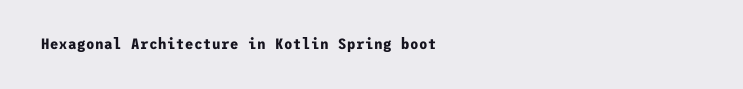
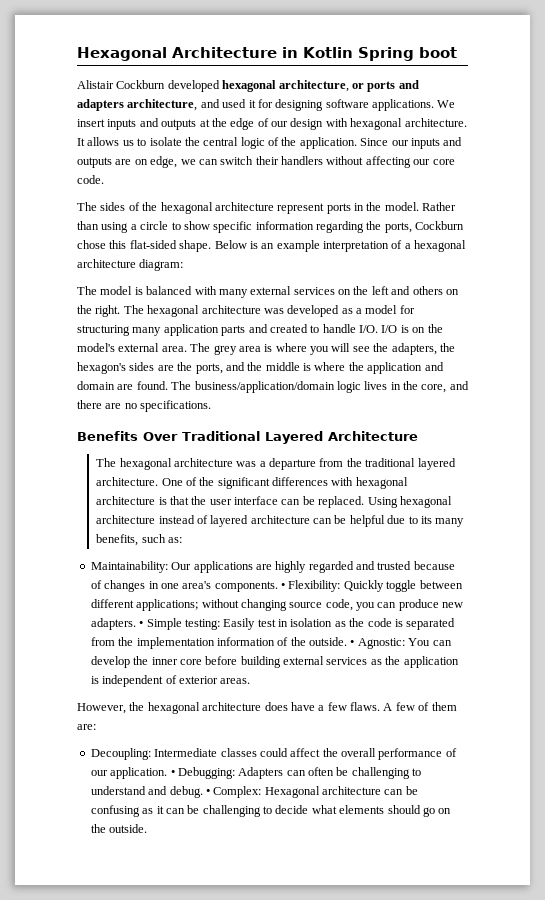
(437, 43) none -> [77,80,419,92] [77,99,456,111] [77,118,467,130] [77,137,463,149] [77,156,455,168] [77,175,104,184] [77,202,457,214] [77,221,465,233] [77,240,467,252] [77,259,184,271] [77,286,459,298] [77,305,415,317] [77,324,443,336] [77,343,455,355] [77,362,444,374] [77,381,469,393] [77,400,212,412] [77,431,418,444] [96,458,456,470] [96,477,408,489] [96,496,452,508] [96,515,465,527] [96,534,182,546] [90,561,455,573] [90,580,463,592] [90,599,464,611] [90,618,456,630] [90,637,452,649] [90,656,459,668] [90,675,251,687] [77,702,457,714] [77,724,96,730] [90,748,457,760] [90,767,422,779] [90,786,418,798] [90,805,452,817] [90,824,148,833] // Alistair Cockburn developed hexagonal architecture, or ports and adapters architecture, and used it for designing software applications. We insert inputs and outputs at the edge of our design with hexagonal architecture. It allows us to isolate the central logic of the application. Since our inputs and outputs are on edge, we can switch their handlers without affecting our core code. // The sides of the hexagonal architecture represent ports in the model. Rather than using a circle to show specific information regarding the ports, Cockburn chose this flat-sided shape. Below is an example interpretation of a hexagonal architecture diagram: // The model is balanced with many external services on the left and others on the right. The hexagonal architecture was developed as a model for structuring many application parts and created to handle I/O. I/O is on the model's external area. The grey area is where you will see the adapters, the hexagon's sides are the ports, and the middle is where the application and domain are found. The business/application/domain logic lives in the core, and there are no specifications. // Benefits Over Traditional Layered Architecture // The hexagonal architecture was a departure from the traditional layered architecture. One of the significant differences with hexagonal architecture is that the user interface can be replaced. Using hexagonal architecture instead of layered architecture can be helpful due to its many benefits, such as: // Maintainability: Our applications are highly regarded and trusted because of changes in one area's components. • Flexibility: Quickly toggle between different applications; without changing source code, you can produce new adapters. • Simple testing: Easily test in isolation as the code is separated from the implementation information of the outside. • Agnostic: You can develop the inner core before building external services as the application is independent of exterior areas. // However, the hexagonal architecture does have a few flaws. A few of them are: // Decoupling: Intermediate classes could affect the overall performance of our application. • Debugging: Adapters can often be challenging to understand and debug. • Complex: Hexagonal architecture can be confusing as it can be challenging to decide what elements should go on the outside.

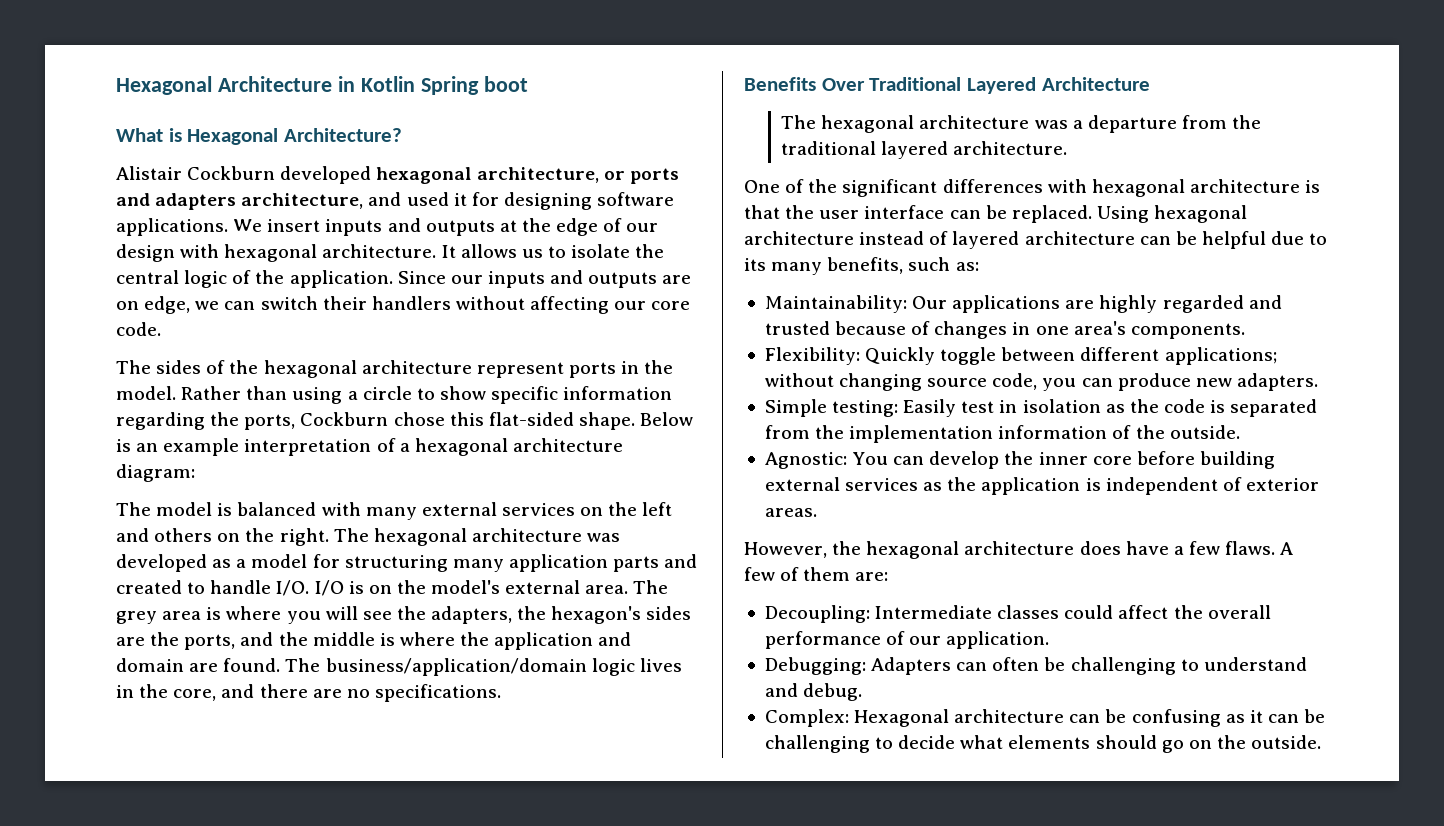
(457, 52) none -> [116,128,403,145] // What is Hexagonal Architecture?
(159, 481) none -> (1068, 148) //
[281,583,285,589] • -> (1245, 331) //
[139,621,144,627] • -> (1318, 382) //
[350,640,355,646] • -> (1240, 432) //
[170,770,175,776] • -> (1050, 640) //
[205,789,210,795] • -> (863, 692) //

